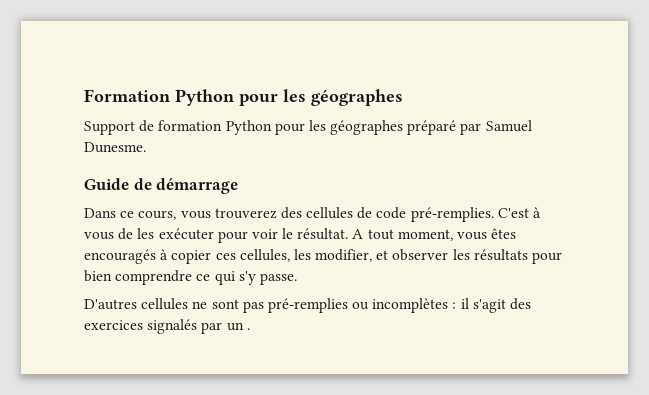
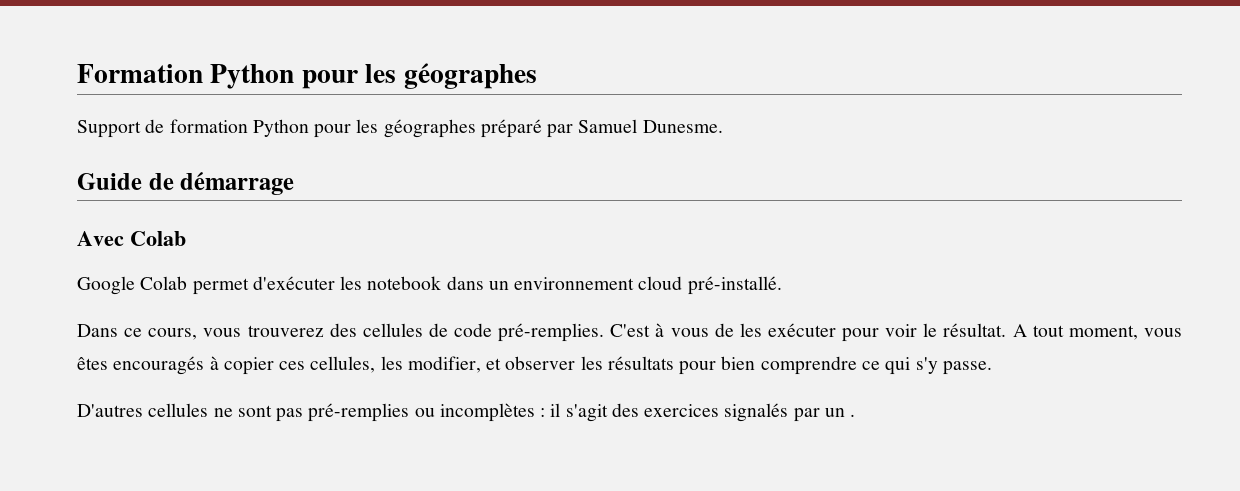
(239, 186) none -> [77,231,186,246] [77,276,782,295] // Avec Colab // Google Colab permet d'exécuter les notebook dans un environnement cloud pré-installé.

